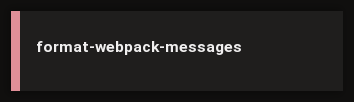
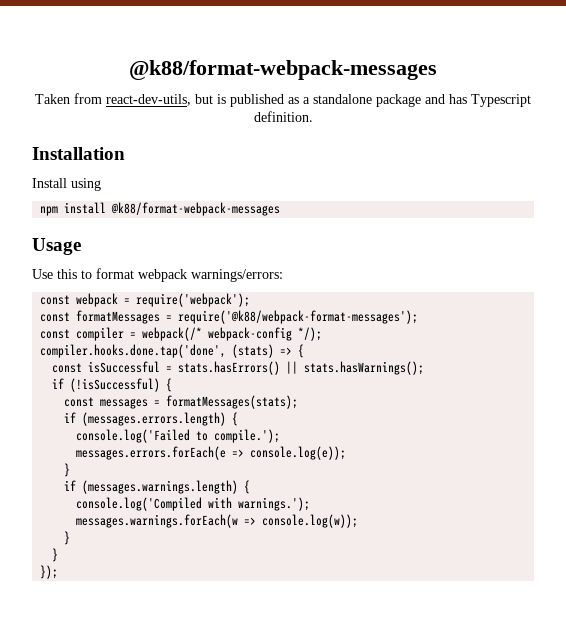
[36,41,242,55] format-webpack-messages -> [129,60,437,80] [35,93,531,107] [253,111,313,122] [32,147,125,160] [32,178,101,191] [40,202,281,216] [32,238,81,255] [32,268,283,282] [40,293,251,307] [40,310,419,324] [40,327,323,341] [40,344,305,358] [52,361,425,375] [52,378,173,392] [64,395,299,409] [64,412,239,426] [76,429,281,443] [76,446,347,460] [64,463,71,477] [64,480,251,494] [76,497,311,511] [76,514,359,528] [64,531,71,545] [52,548,59,562] [40,565,59,579] @k88/format-webpack-messages // Taken from react-dev-utils, but is published as a standalone package and has Typescript definition. // Installation // Install using // npm install @k88/format-webpack-messages // Usage // Use this to format webpack warnings/errors: // const webpack = require('webpack'); // const formatMessages = require('@k88/webpack-format-messages'); // const compiler = webpack(/* webpack-config */); // compiler.hooks.done.tap('done', (stats) => { // const isSuccessful = stats.hasErrors() || stats.hasWarnings(); // if (!isSuccessful) { // const messages = formatMessages(stats); // if (messages.errors.length) { // console.log('Failed to compile.'); // messages.errors.forEach(e => console.log(e)); // } // if (messages.warnings.length) { // console.log('Compiled with warnings.'); // messages.warnings.forEach(w => console.log(w)); // } // } // });

